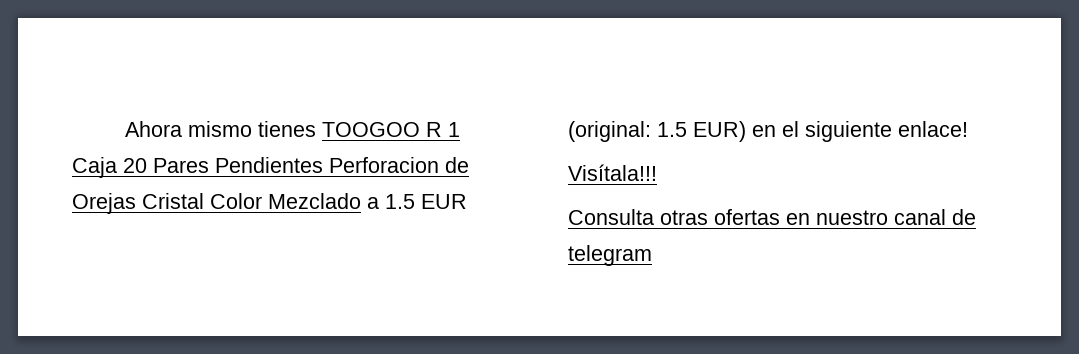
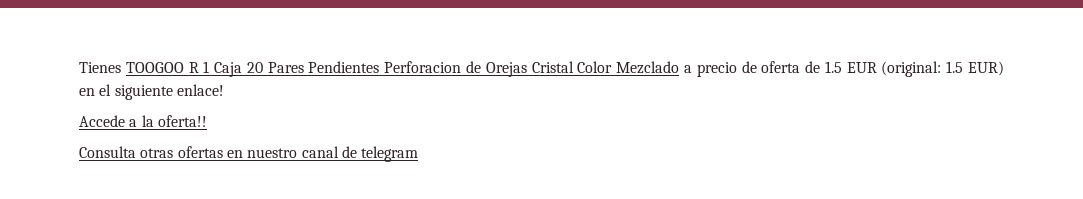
[125,121,317,137] Ahora mismo tienes -> [79,62,121,73] Tienes
(379, 203) none -> [696,61,821,77] precio de oferta de
[568,164,657,181] Visítala!!! -> [79,115,207,127] Accede a la oferta!!

